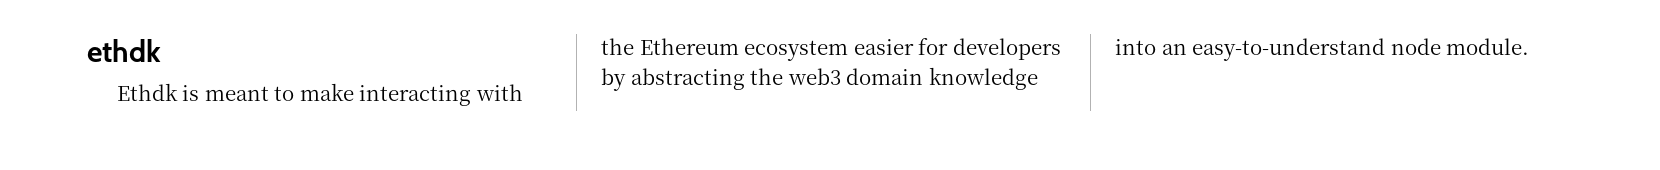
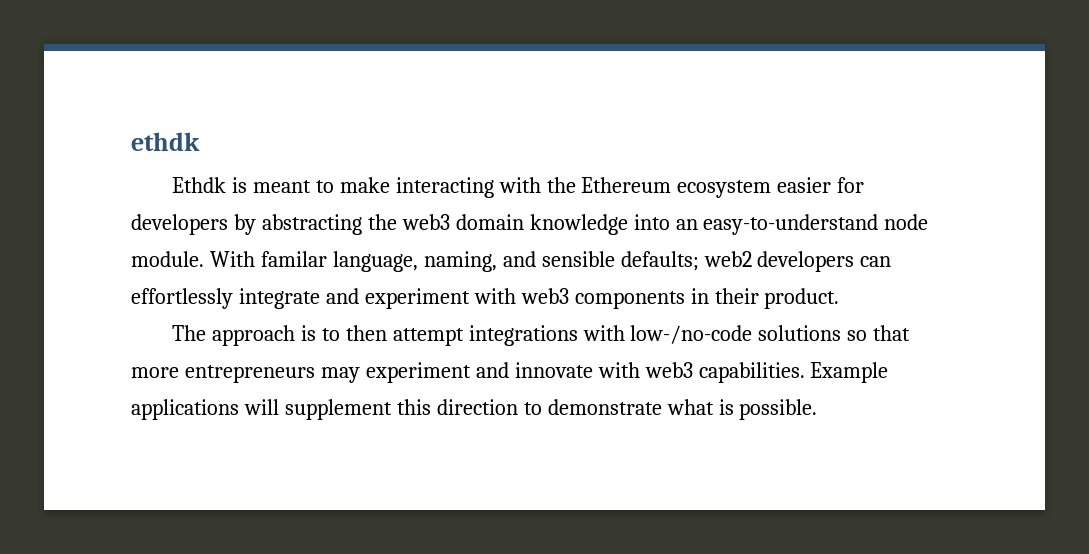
(1530, 46) none -> [209,251,892,272] [131,288,840,309] [171,325,911,346] [131,362,889,383] [131,399,818,420] With familar language, naming, and sensible defaults; web2 developers can effortlessly integrate and experiment with web3 components in their product. // The approach is to then attempt integrations with low-/no-code solutions so that more entrepreneurs may experiment and innovate with web3 capabilities. Example applications will supplement this direction to demonstrate what is possible.

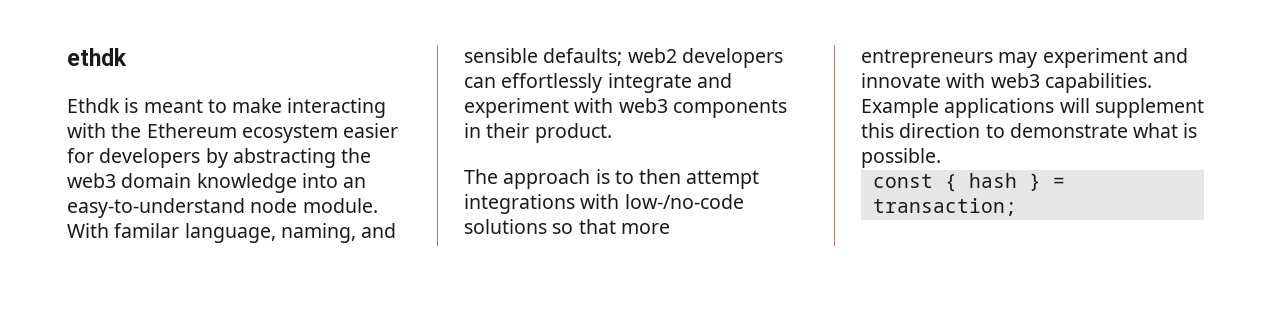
(818, 409) none -> [872,173,1065,192] [872,198,1017,216] // const { hash } = transaction;

